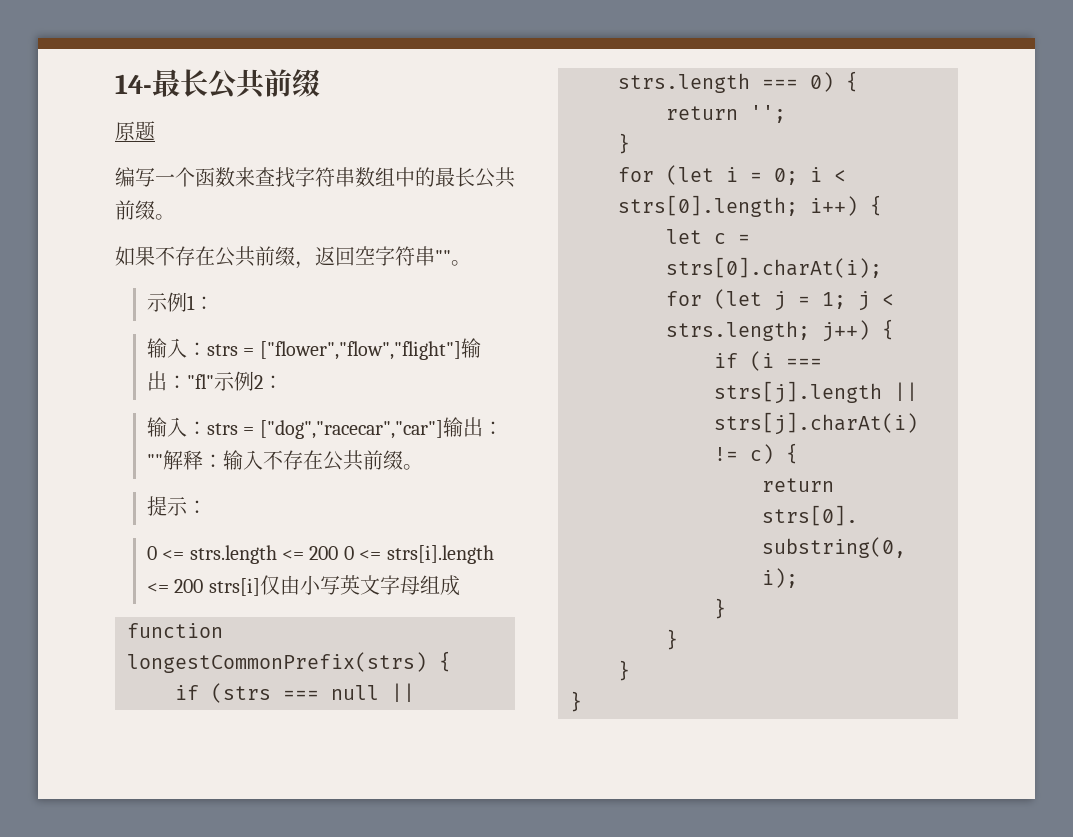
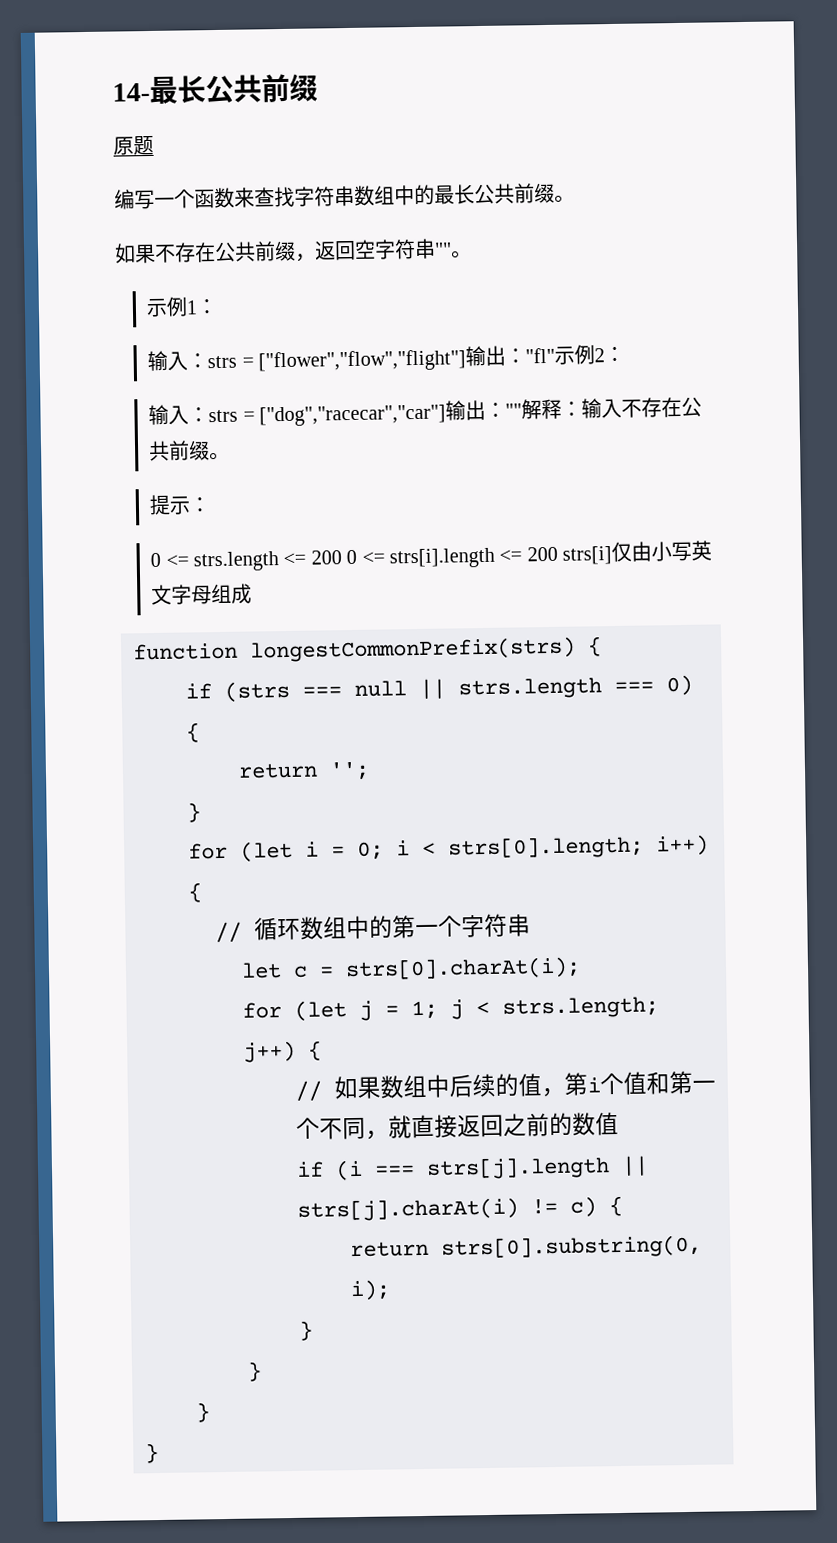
(882, 205) none -> [215,913,531,943] // // 循环数组中的第一个字符串
(894, 329) none -> [295,1070,716,1101] [296,1112,619,1140] // // 如果数组中后续的值，第i个值和第一个不同，就直接返回之前的数值

